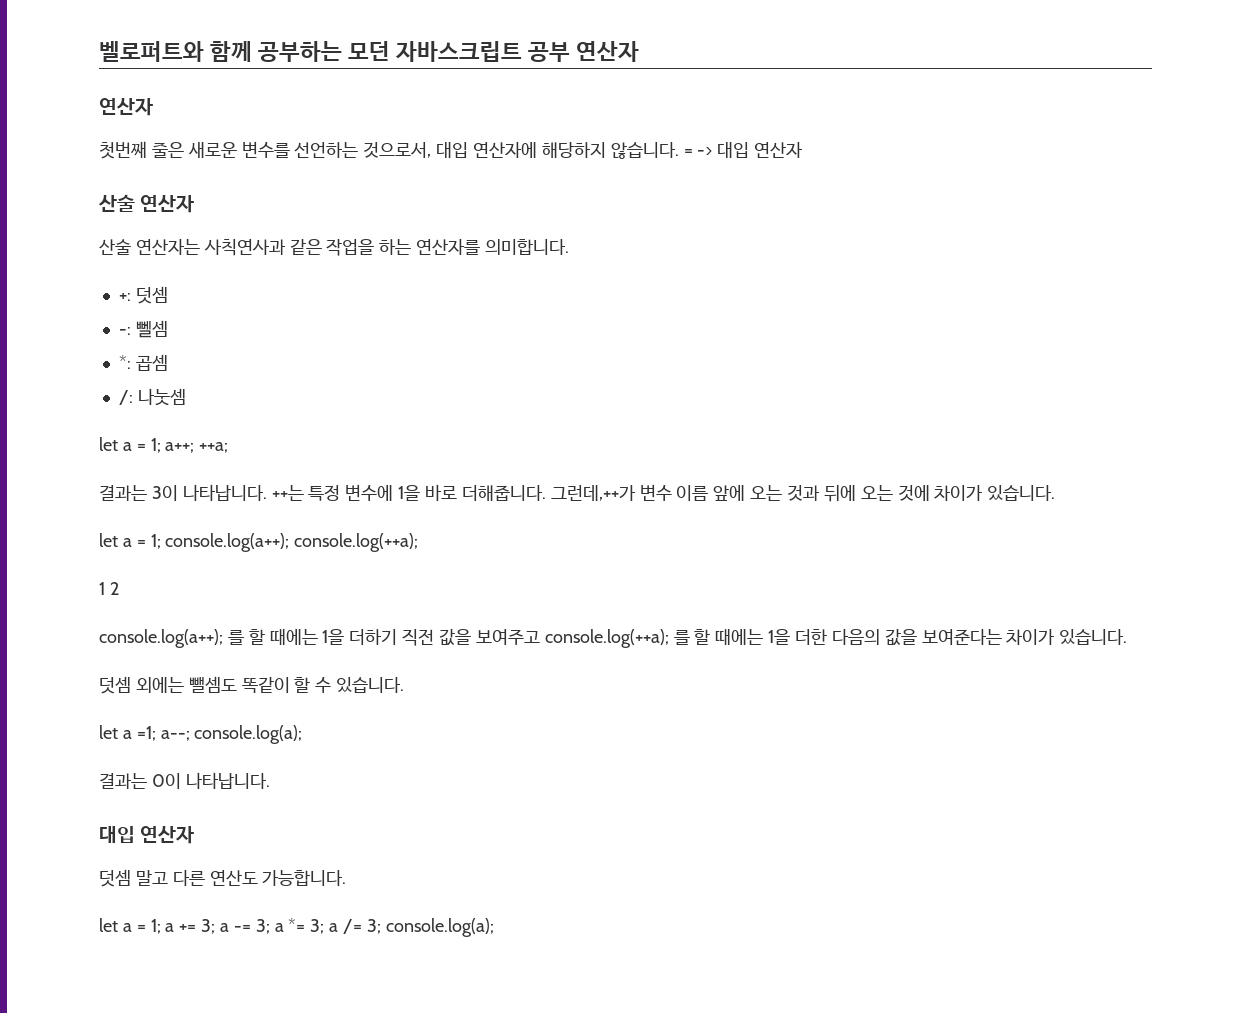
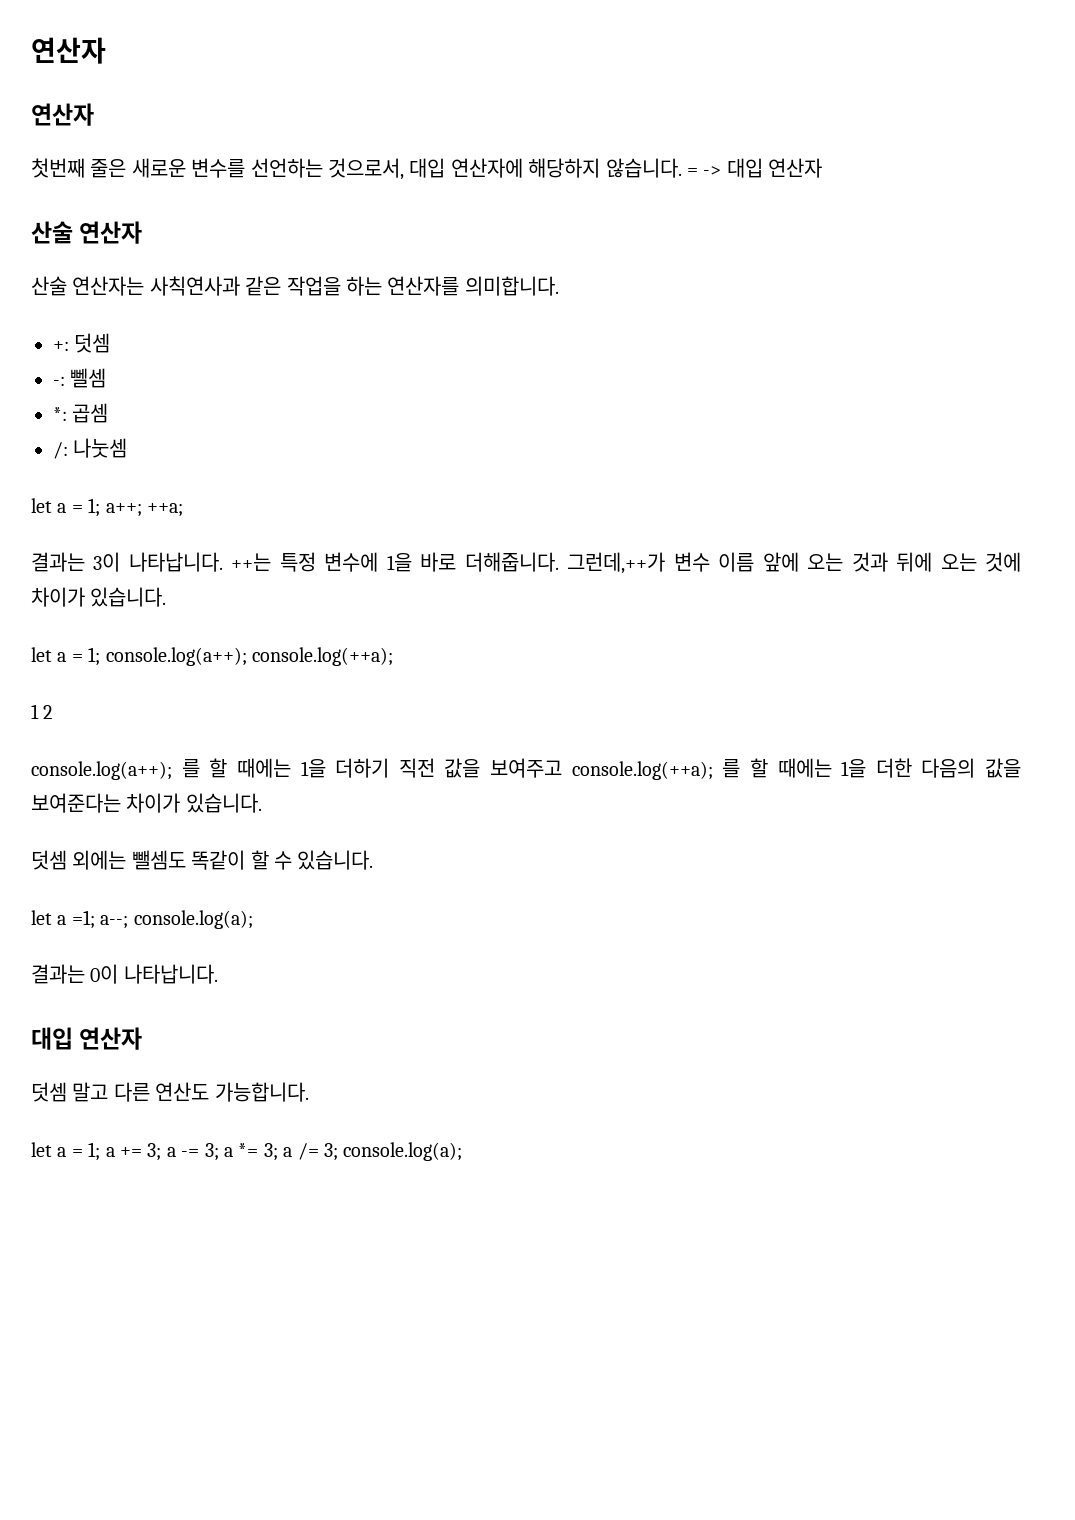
[99,41,571,62] 벨로퍼트와 함께 공부하는 모던 자바스크립트 공부 -> (31, 50) none

